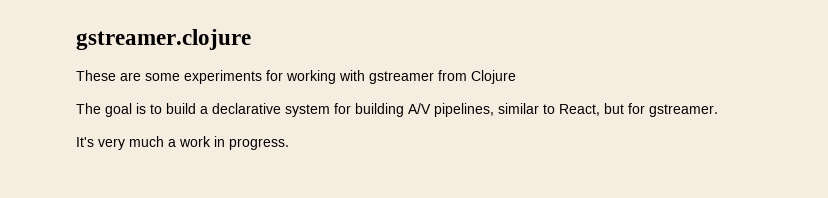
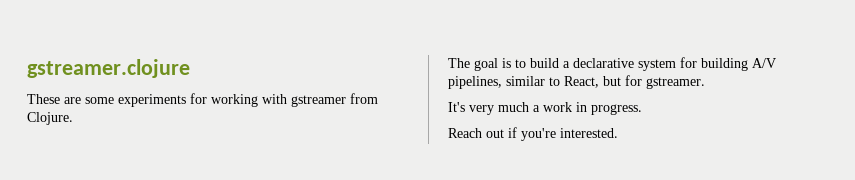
[471,70,516,84] Clojure -> [27,112,73,125] Clojure.
(289, 144) none -> [448,127,618,141] // Reach out if you're interested.

